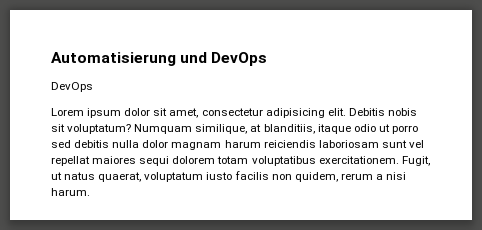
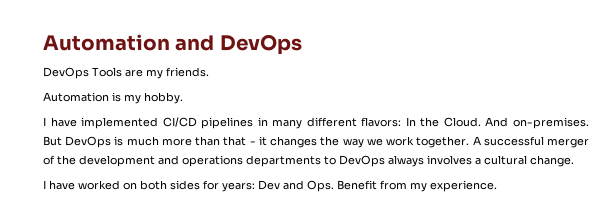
[51,52,208,66] Automatisierung und -> [43,34,215,51] Automation and
[51,108,417,118] [51,124,418,134] [51,140,424,150] [51,156,430,166] [51,171,407,182] [51,188,90,196] // Lorem ipsum dolor sit amet, consectetur adipisicing elit. Debitis nobis sit voluptatum? Numquam similique, at blanditiis, itaque odio ut porro sed debitis nulla dolor magnam harum reiciendis laboriosam sunt vel repellat maiores sequi dolorem totam voluptatibus exercitationem. Fugit, ut natus quaerat, voluptatum iusto facilis non quidem, rerum a nisi harum. -> [92,67,209,79] [43,92,183,104] [43,117,590,129] [43,136,590,148] [43,155,574,167] [43,180,497,192] Tools are my friends. // Automation is my hobby. // I have implemented CI/CD pipelines in many different flavors: In the Cloud. And on-premises. But DevOps is much more than that - it changes the way we work together. A successful merger of the development and operations departments to DevOps always involves a cultural change. // I have worked on both sides for years: Dev and Ops. Benefit from my experience.

